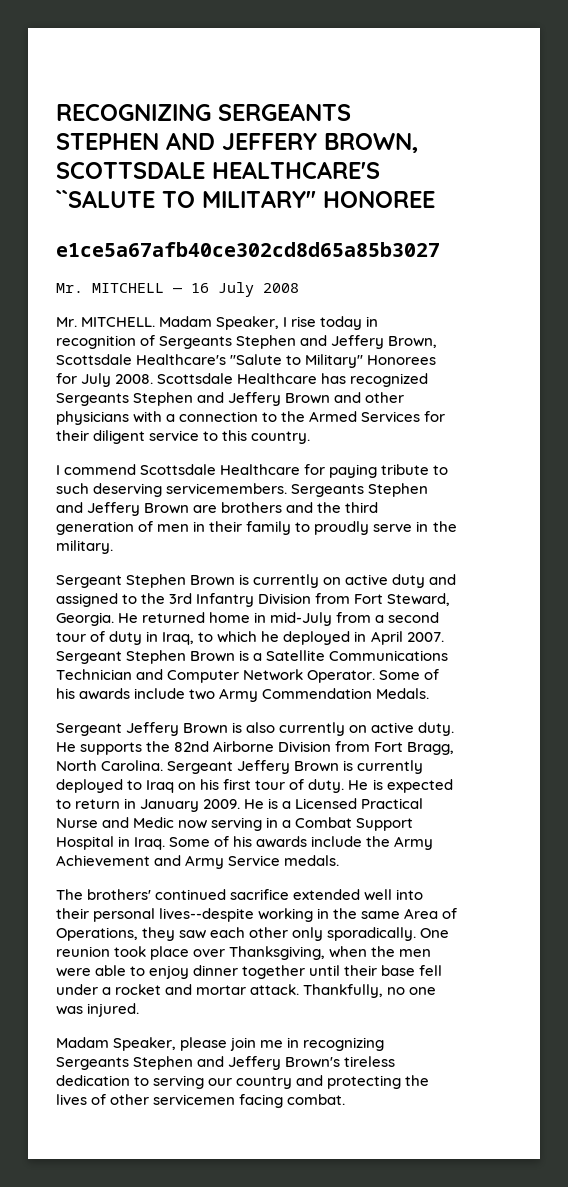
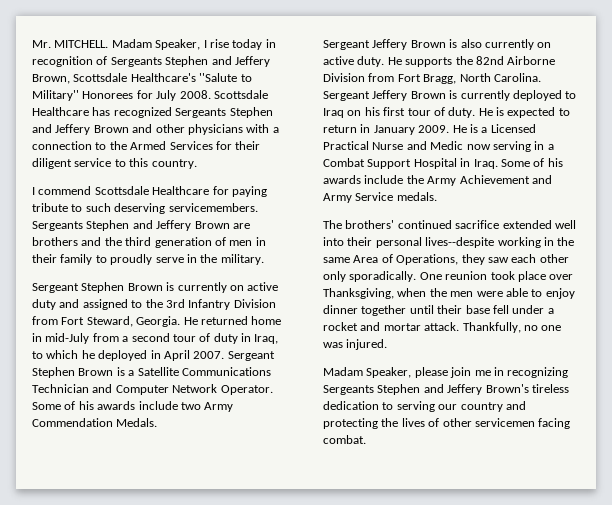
[56,103,351,121] [56,132,418,153] [56,161,380,179] [56,190,435,208] [56,242,440,257] [56,282,299,297] RECOGNIZING SERGEANTS STEPHEN AND JEFFERY BROWN, SCOTTSDALE HEALTHCARE'S ``SALUTE TO MILITARY'' HONOREE // e1ce5a67afb40ce302cd8d65a85b3027 // Mr. MITCHELL — 16 July 2008 // -> (32, 44) none

